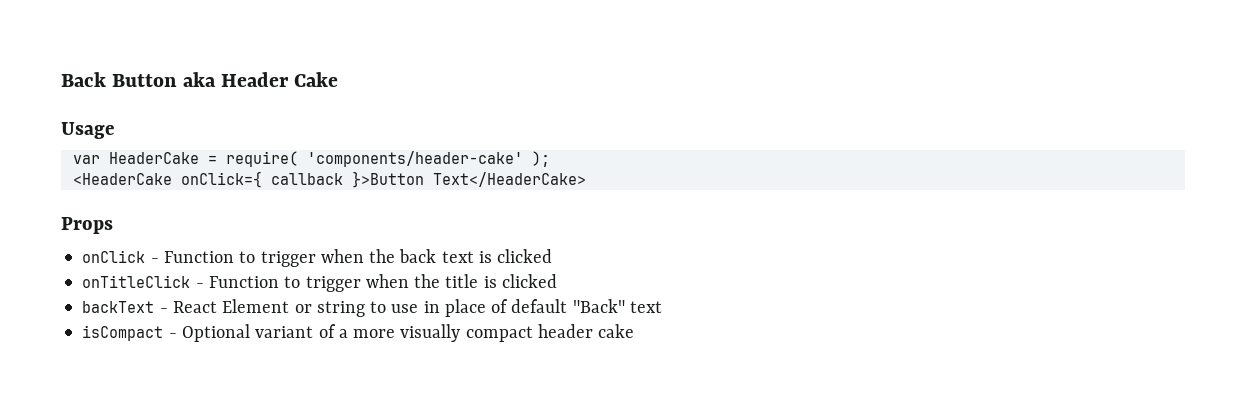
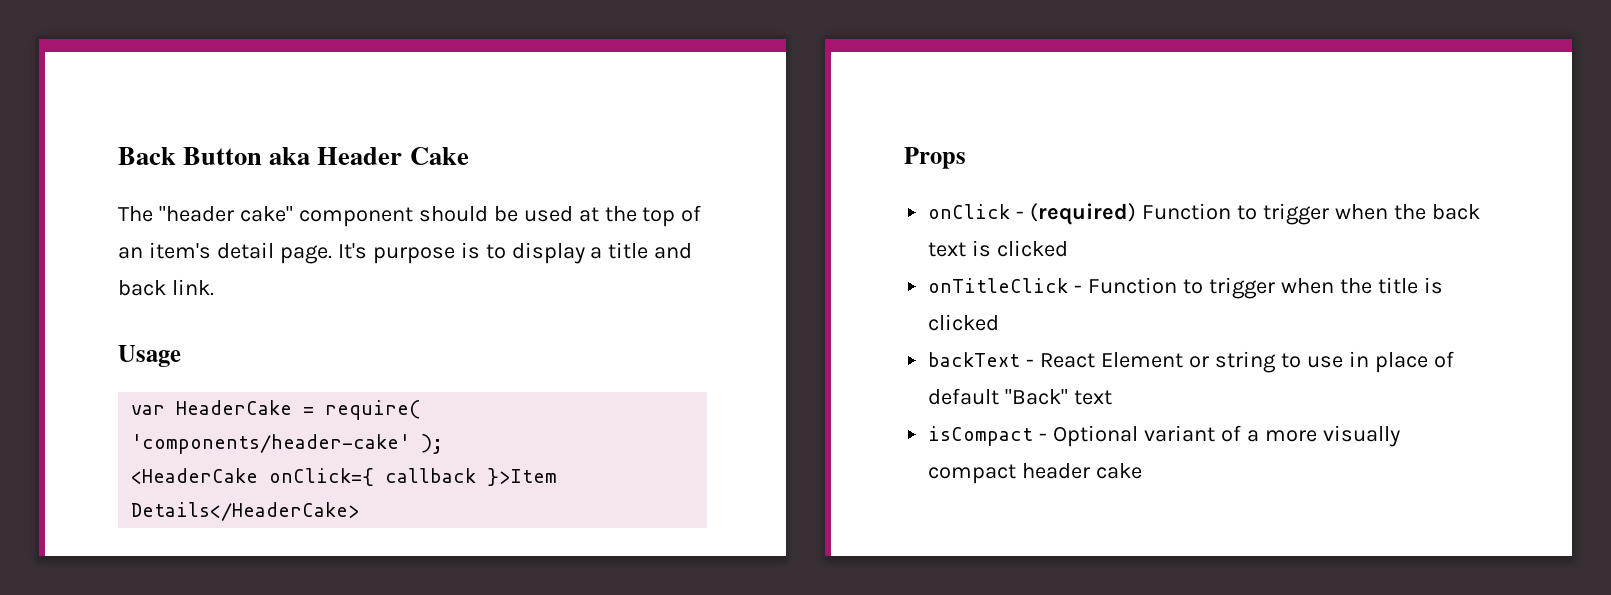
(339, 79) none -> [118,205,702,227] [118,242,693,264] [118,279,214,296] // The "header cake" component should be used at the top of an item's detail page. It's purpose is to display a title and back link.
[351,171,586,188] }>Button Text</HeaderCake> -> [487,468,558,486] [131,502,360,521] }>Item Details</HeaderCake>
(159, 260) none -> [1030,203,1137,225] (required)

